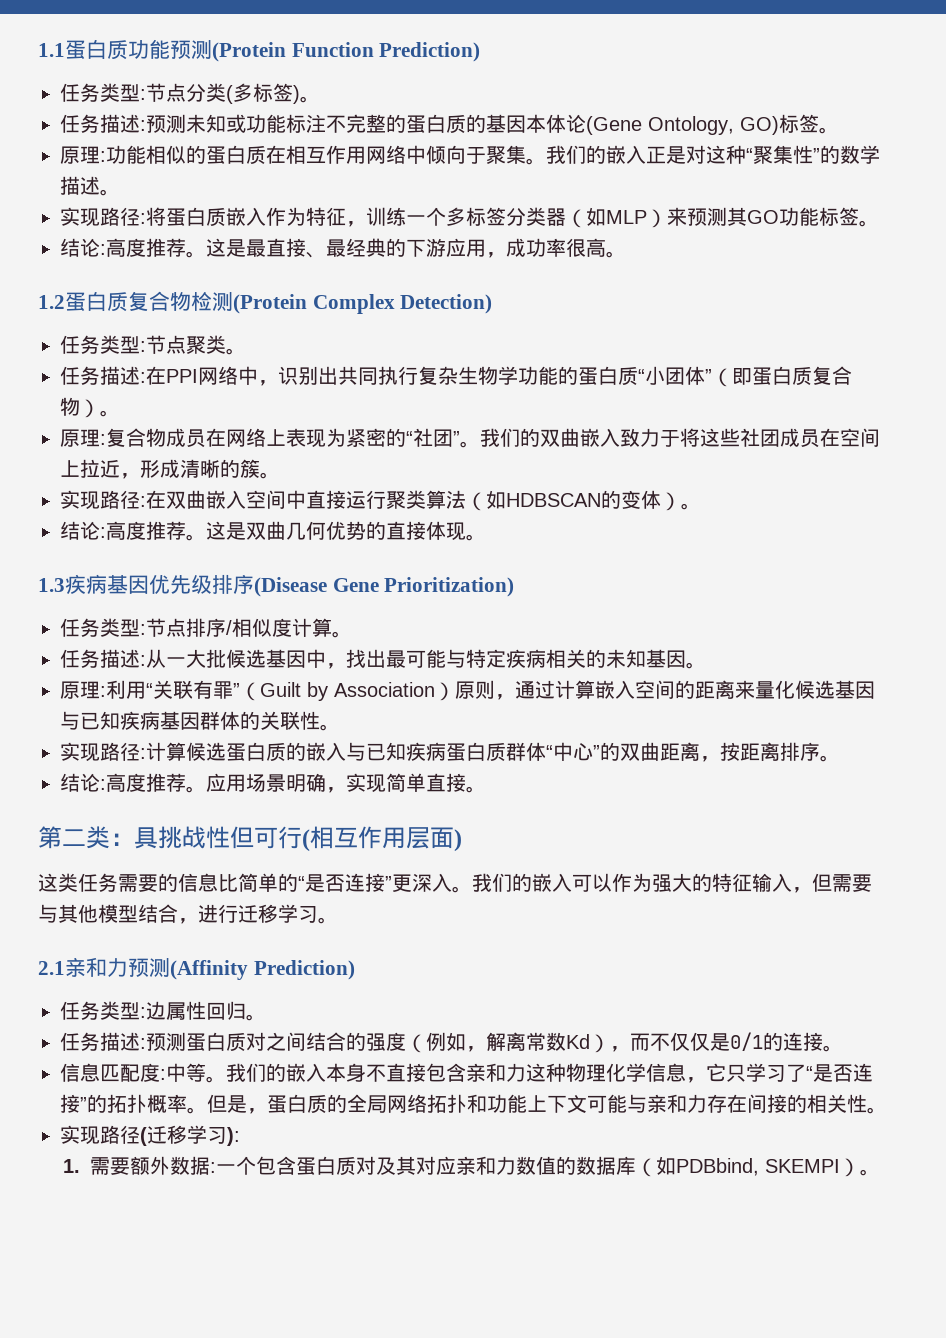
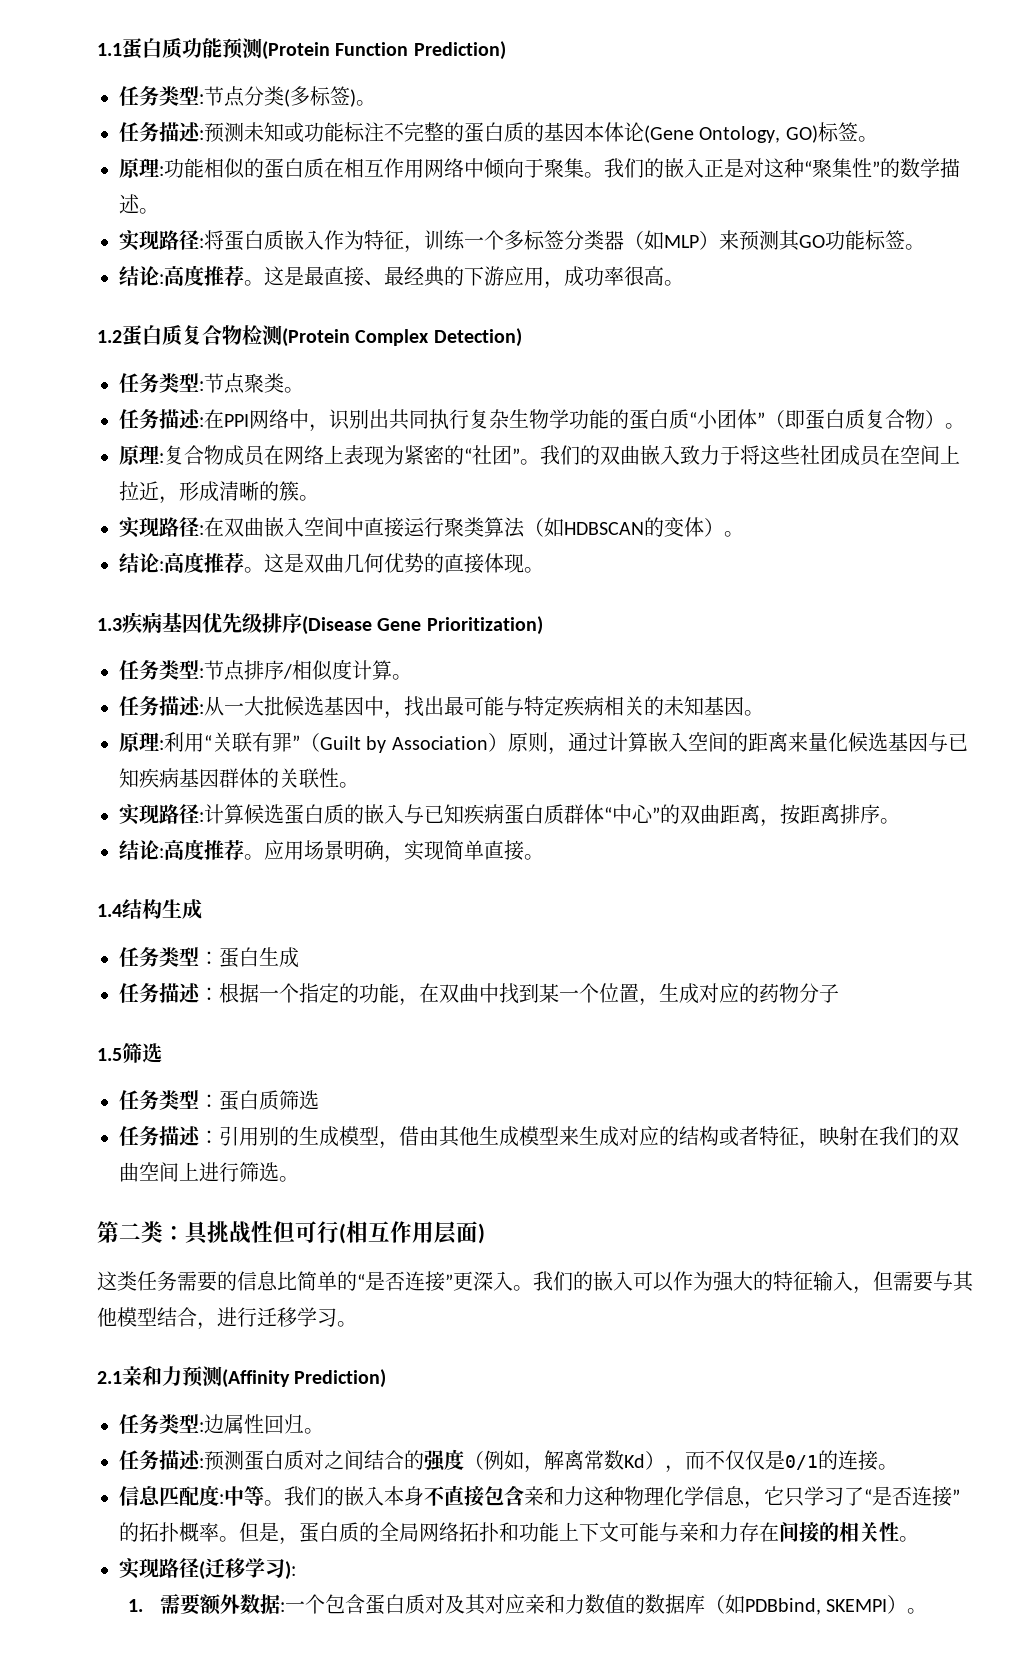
(486, 789) none -> [97,899,202,919] [119,947,299,968] [119,983,839,1006] [97,1042,162,1063] [119,1090,319,1111] [119,1126,959,1149] [119,1162,299,1182] // 1.4结构生成 // 任务类型：蛋白生成 // 任务描述：根据一个指定的功能，在双曲中找到某一个位置，生成对应的药物分子 // 1.5筛选 // 任务类型：蛋白质筛选 // 任务描述：引用别的生成模型，借由其他生成模型来生成对应的结构或者特征，映射在我们的双曲空间上进行筛选。

